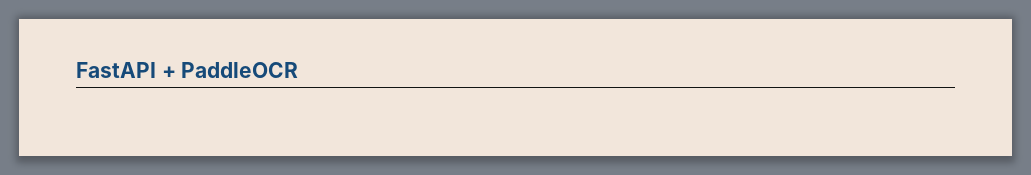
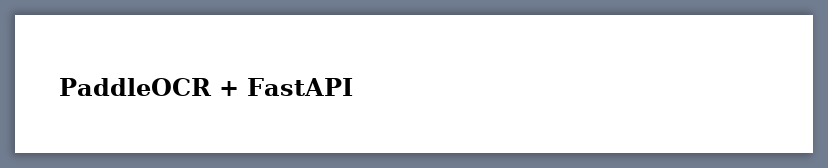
[76,62,299,78] FastAPI + PaddleOCR -> [59,78,353,96] PaddleOCR + FastAPI

